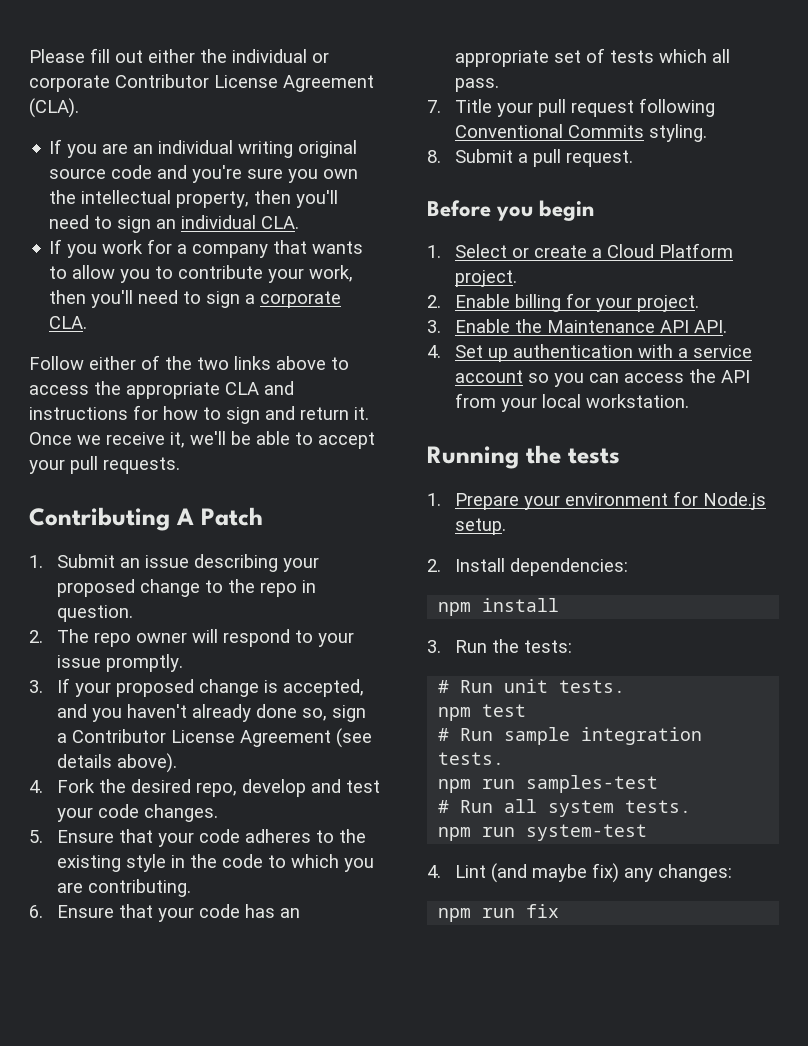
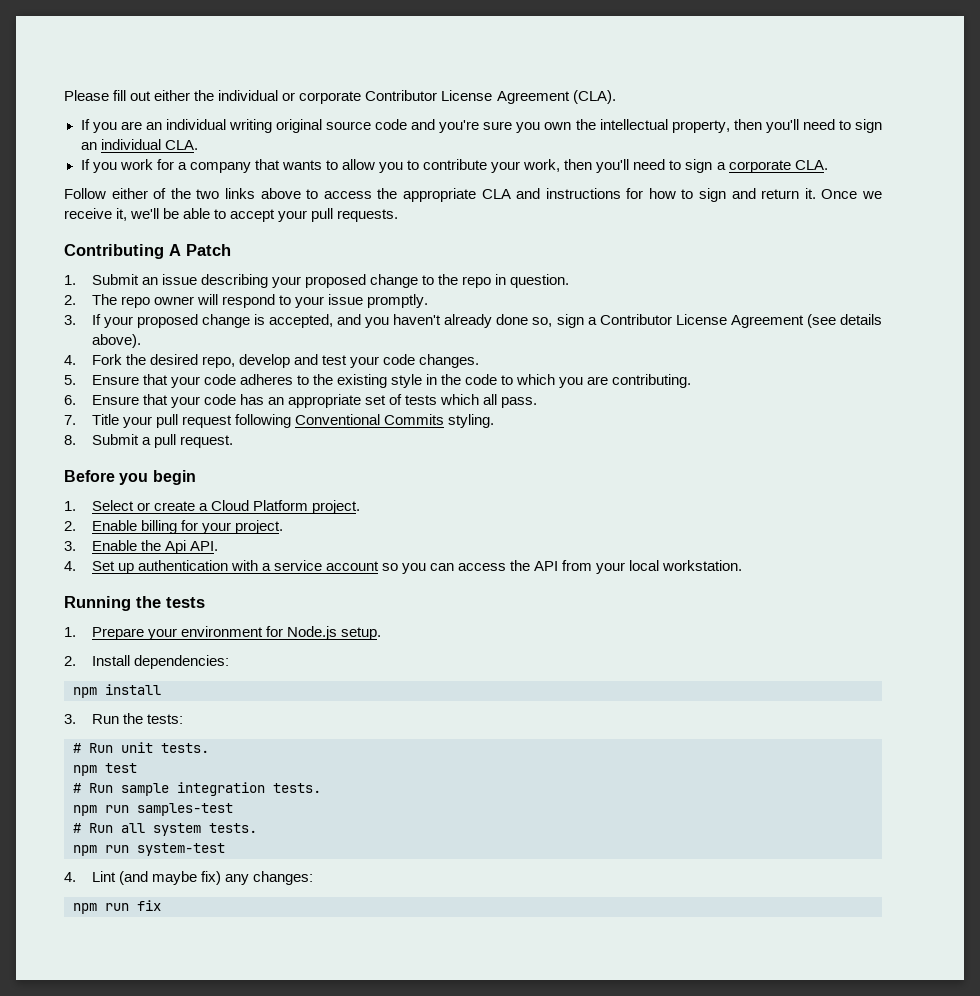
[547,320,690,333] Maintenance API -> [164,540,186,554] Api

